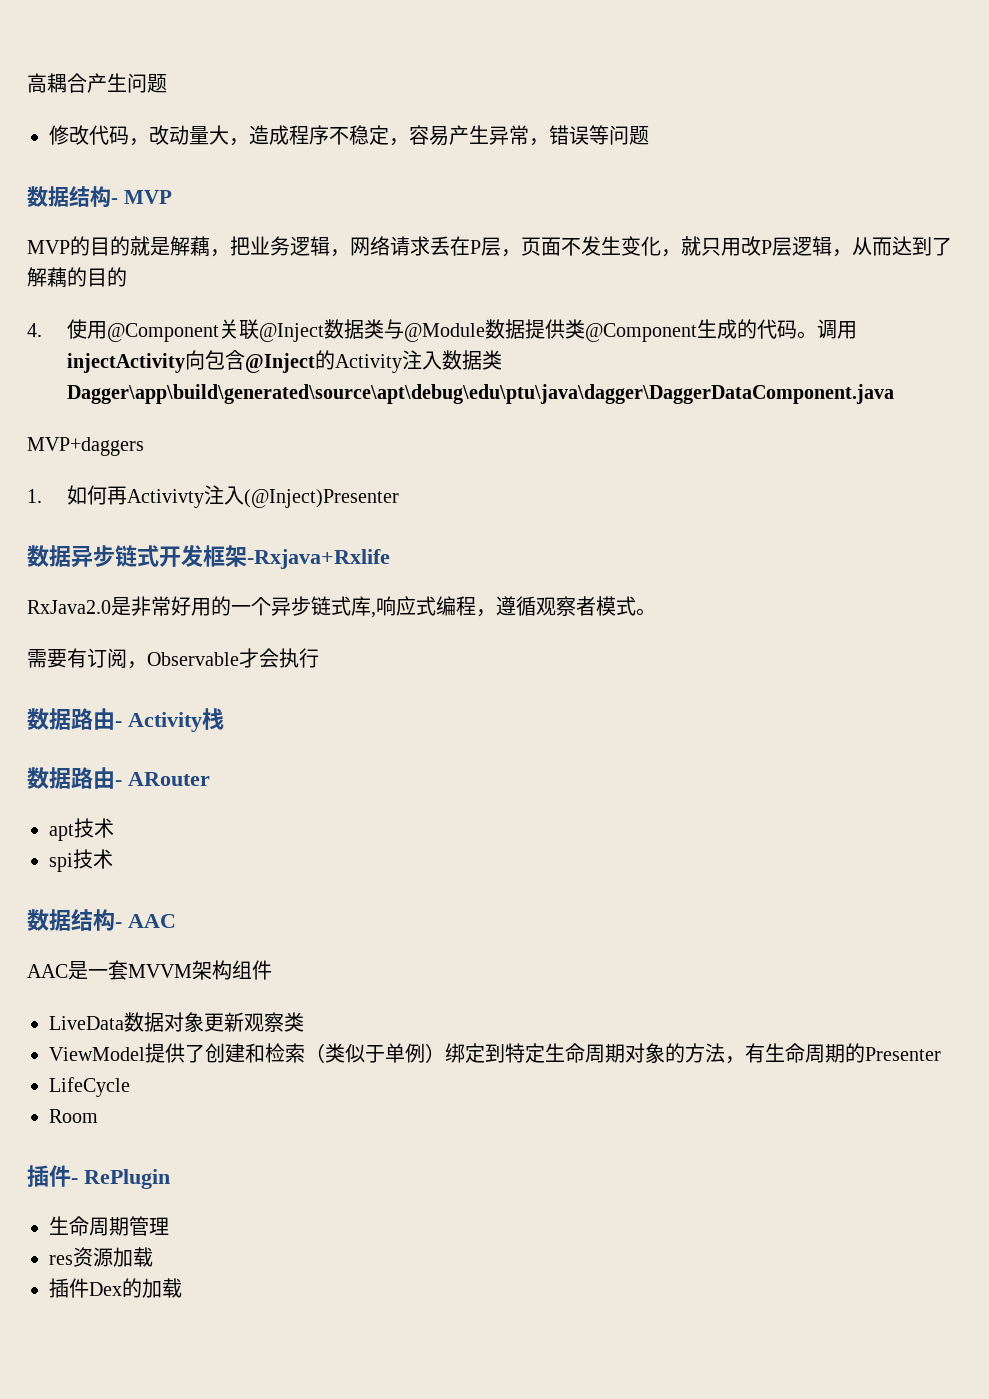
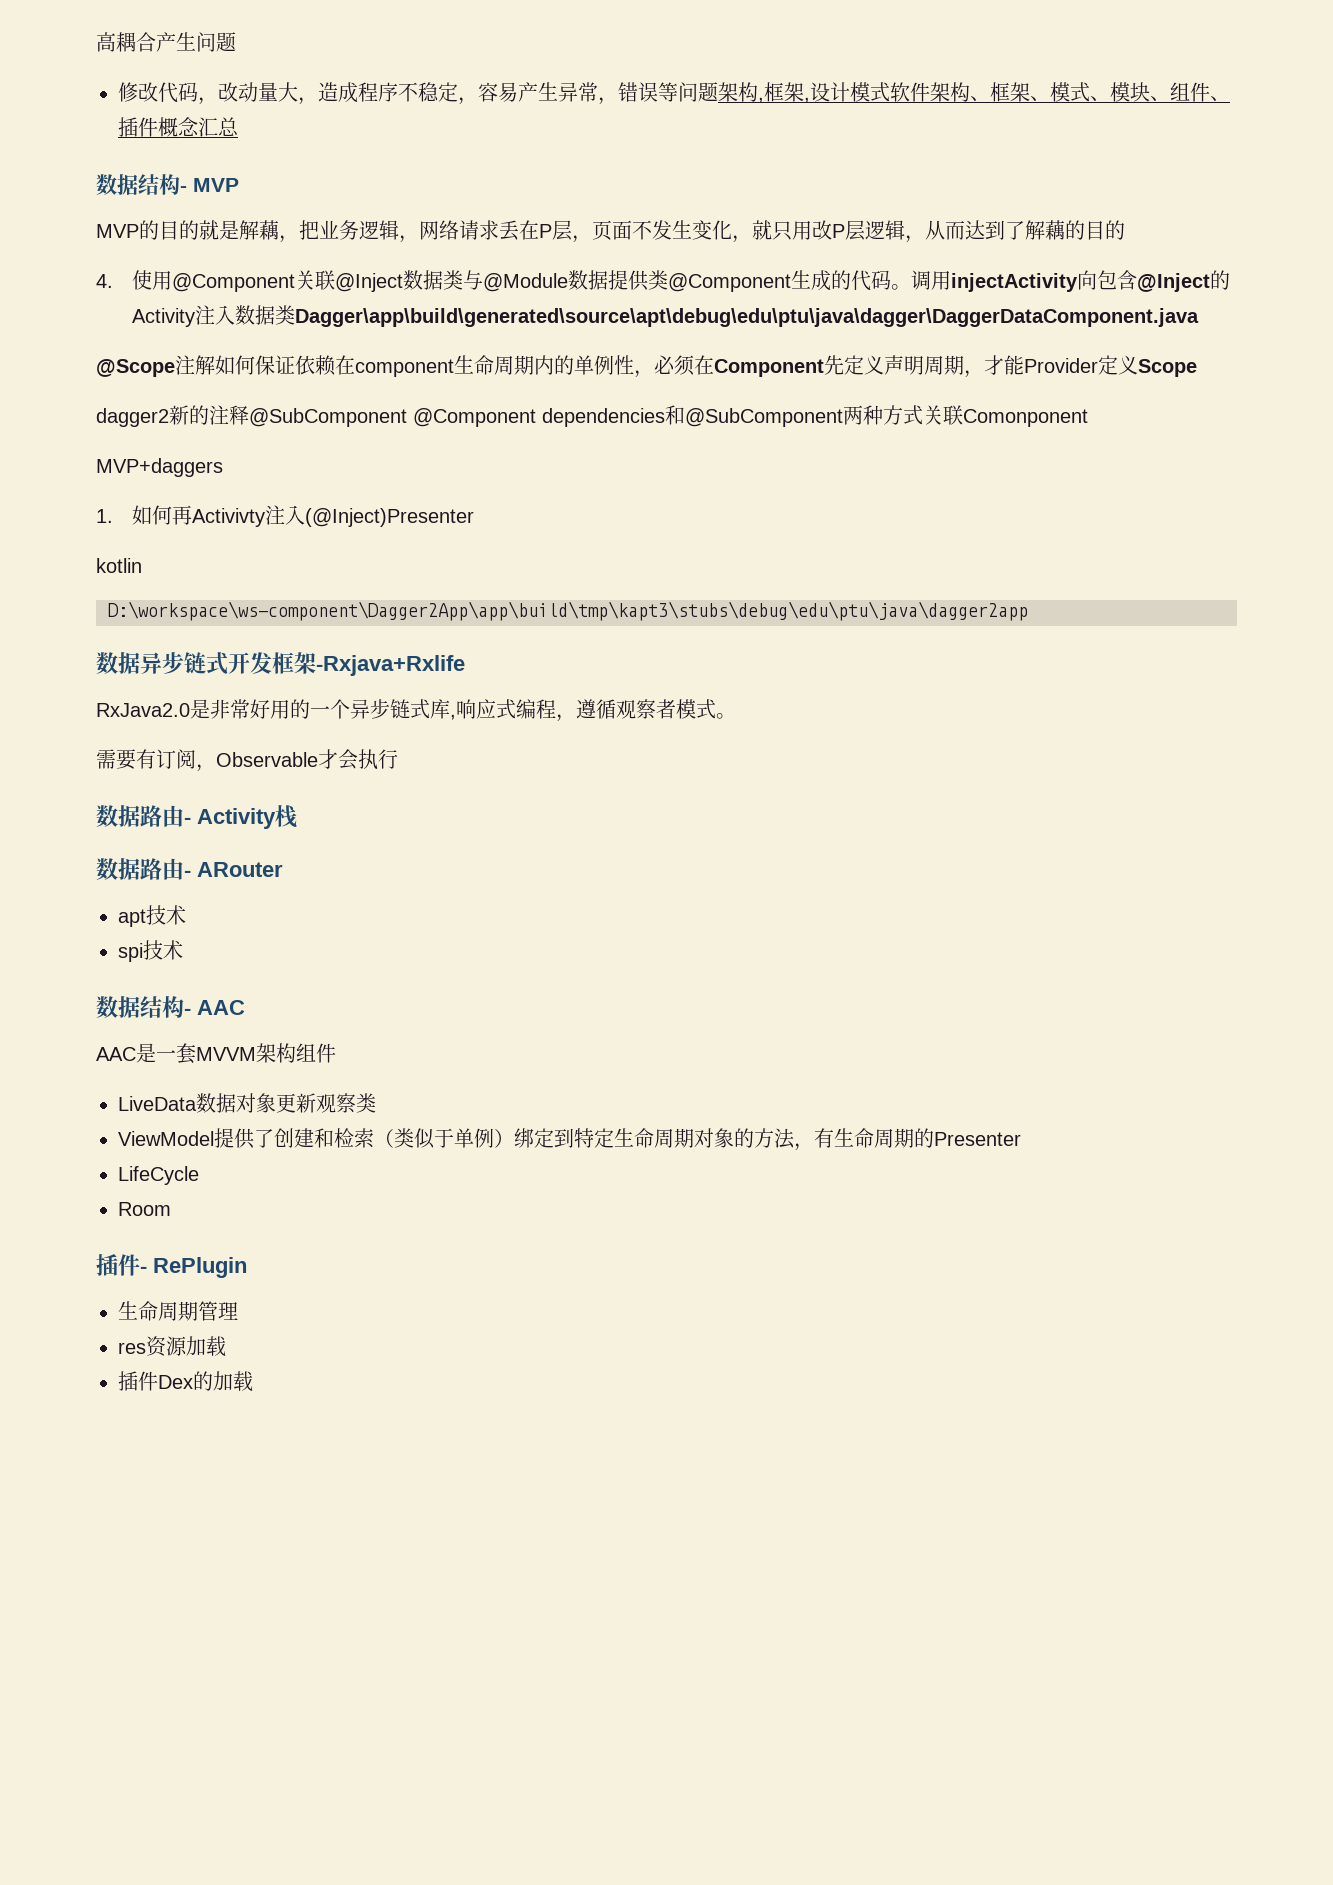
(649, 135) none -> [718,82,1230,103] [118,117,239,137] 架构,框架,设计模式软件架构、框架、模式、模块、组件、插件概念汇总
(894, 394) none -> [96,355,1197,378] [96,405,1088,427] // @Scope注解如何保证依赖在component生命周期内的单例性，必须在Component先定义声明周期，才能Provider定义Scope // dagger2新的注释@SubComponent @Component dependencies和@SubComponent两种方式关联Comonponent
(399, 498) none -> [96,558,142,573] [108,601,1028,621] // kotlin // D:\workspace\ws-component\Dagger2App\app\build\tmp\kapt3\stubs\debug\edu\ptu\java\dagger2app

